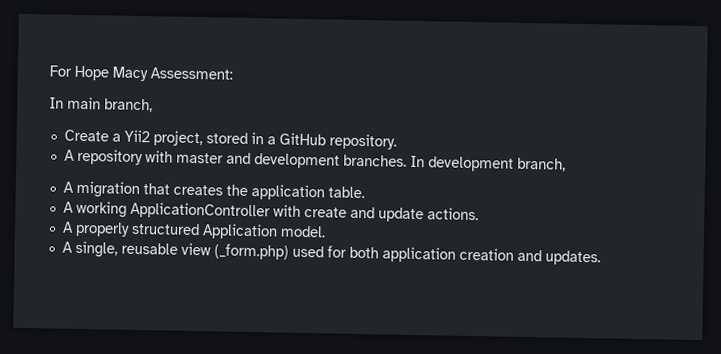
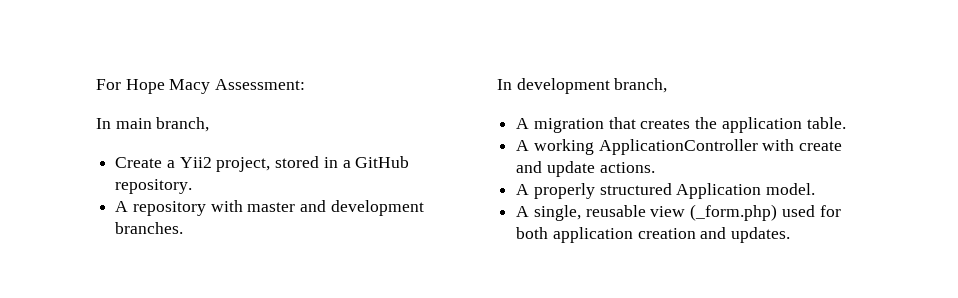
(407, 160) none -> (184, 228) //

